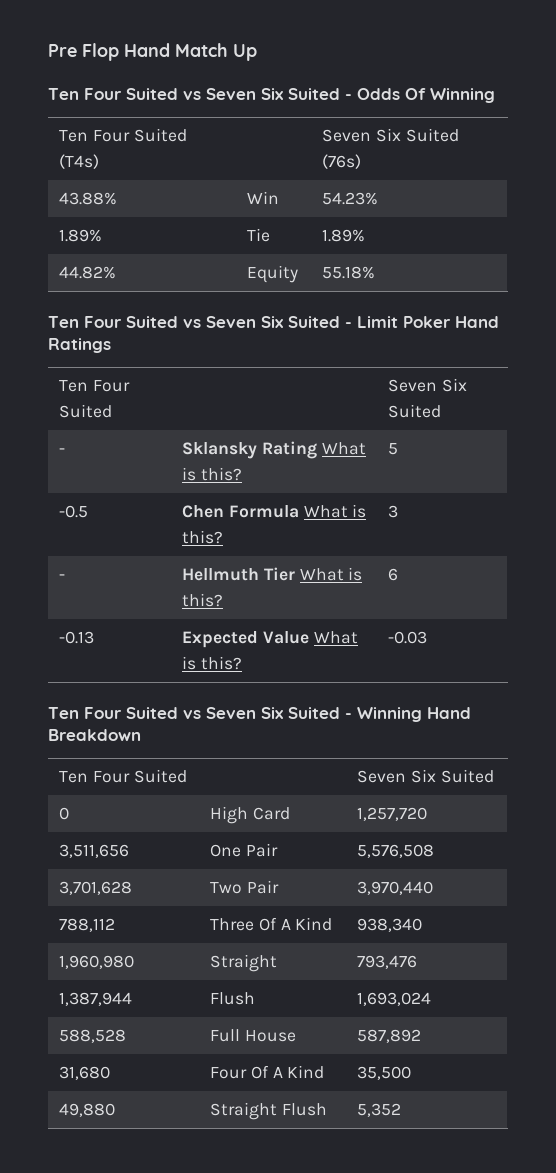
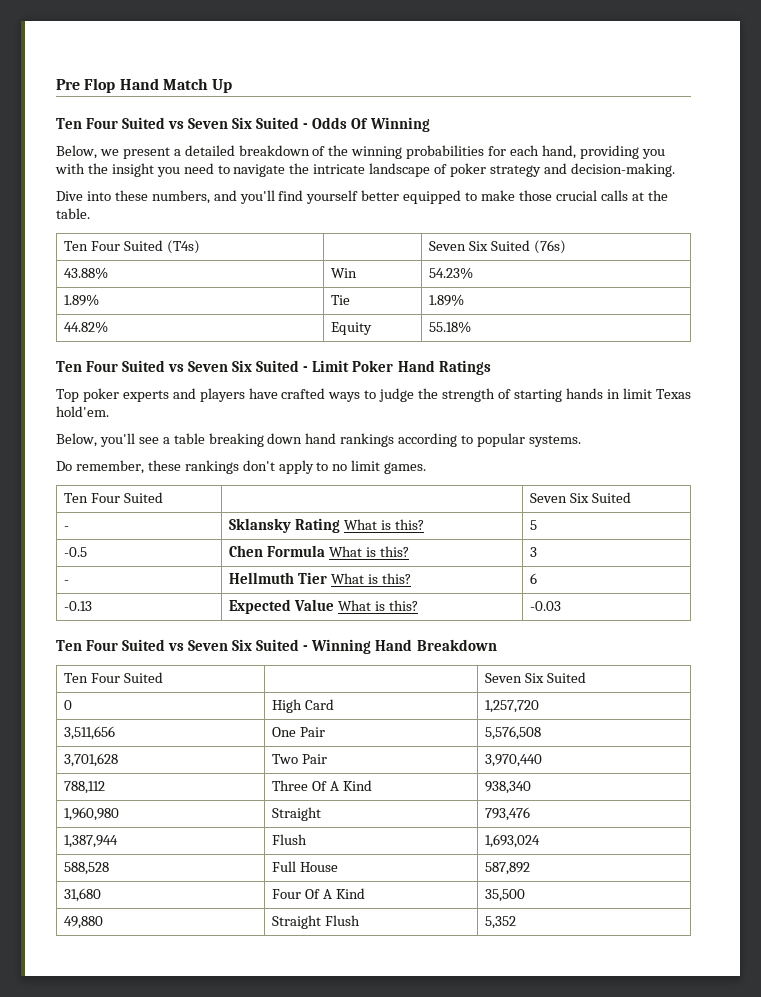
(495, 95) none -> [56,145,665,159] [55,163,675,177] [56,190,668,204] [56,208,90,219] // Below, we present a detailed breakdown of the winning probabilities for each hand, providing you with the insight you need to navigate the intricate landscape of poker strategy and decision-making. // Dive into these numbers, and you'll find yourself better equipped to make those crucial calls at the table.
(111, 345) none -> [56,388,691,402] [56,406,109,417] [56,433,581,447] [56,460,427,474] // Top poker experts and players have crafted ways to judge the strength of starting hands in limit Texas hold'em. // Below, you'll see a table breaking down hand rankings according to popular systems. // Do remember, these rankings don't apply to no limit games.

